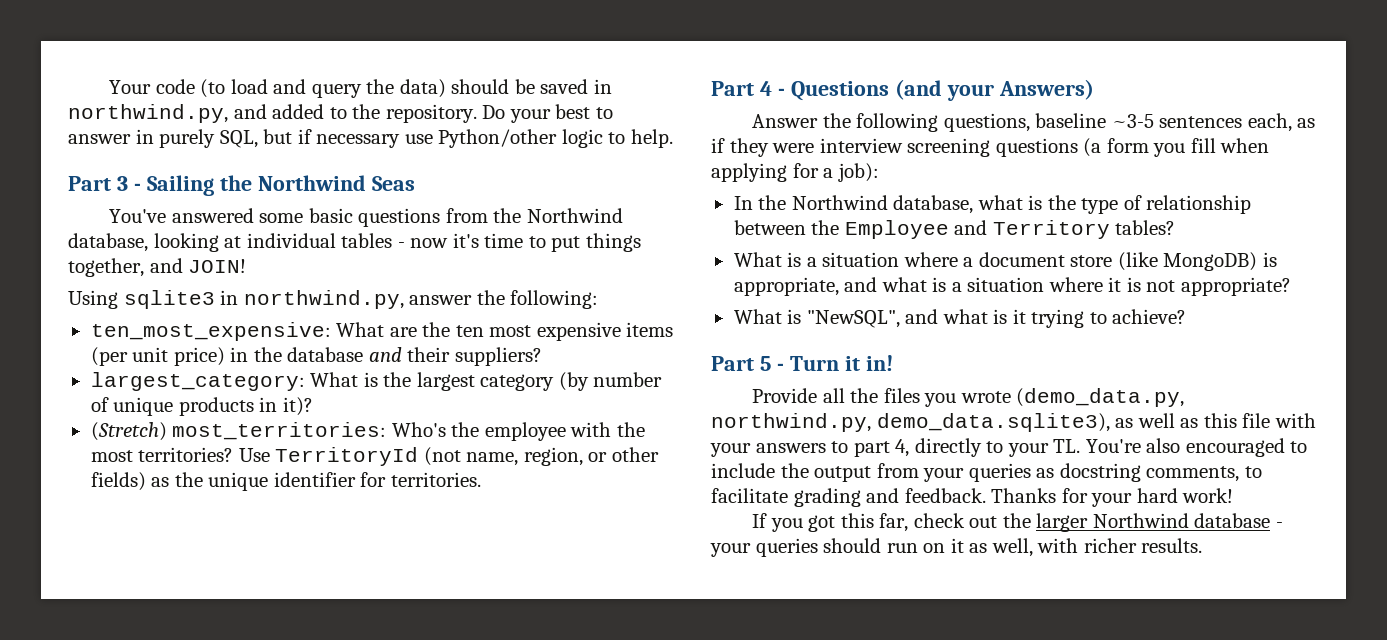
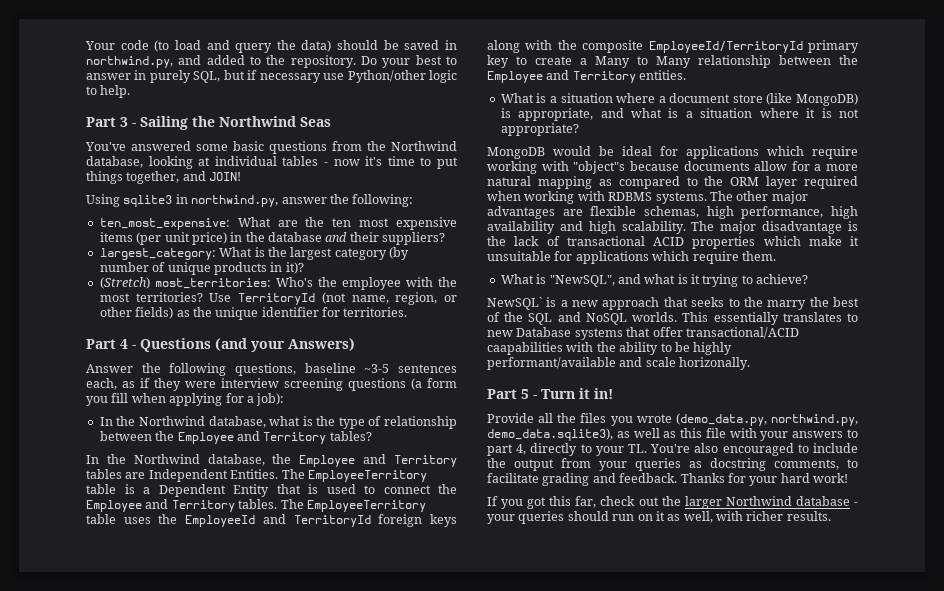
(1176, 227) none -> [86,454,457,467] [86,469,427,482] [86,484,457,497] [86,499,426,512] [86,514,457,527] [487,40,859,53] [487,55,858,68] [487,70,687,83] // In the Northwind database, the Employee and Territory tables are Independent Entities. The EmployeeTerritory table is a Dependent Entity that is used to connect the Employee and Territory tables. The EmployeeTerritory table uses the EmployeeId and TerritoryId foreign keys along with the composite EmployeeId/TerritoryId primary key to create a Many to Many relationship between the Employee and Territory entities.
(1291, 286) none -> [487,146,858,159] [487,161,858,174] [487,176,858,189] [487,191,808,204] [487,206,858,219] [487,221,858,234] [487,236,859,249] [487,251,776,264] // MongoDB would be ideal for applications which require working with "object"s because documents allow for a more natural mapping as compared to the ORM layer required when working with RDBMS systems. The other major advantages are flexible schemas, high performance, high availability and high scalability. The major disadvantage is the lack of transactional ACID properties which make it unsuitable for applications which require them.
(1187, 316) none -> [487,297,859,310] [487,312,858,325] [487,327,799,340] [487,342,733,355] [487,357,751,370] // NewSQL` is a new approach that seeks to the marry the best of the SQL and NoSQL worlds. This essentially translates to new Database systems that offer transactional/ACID caapabilities with the ability to be highly performant/available and scale horizonally.

